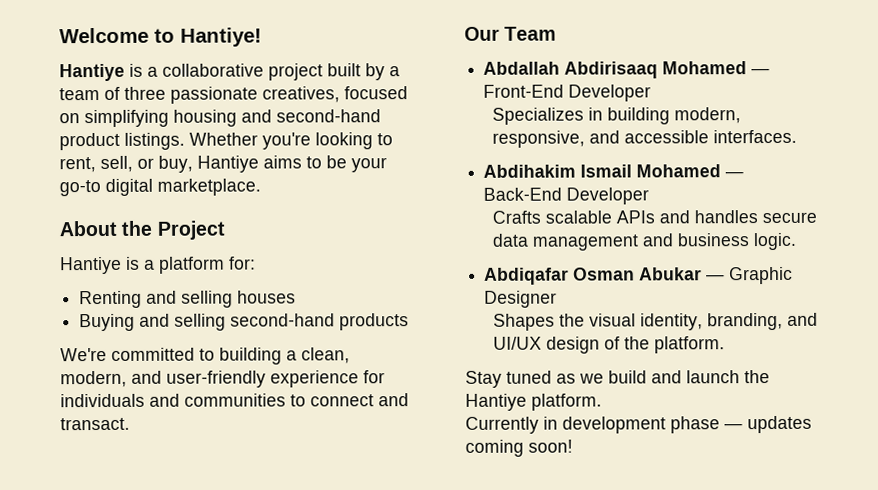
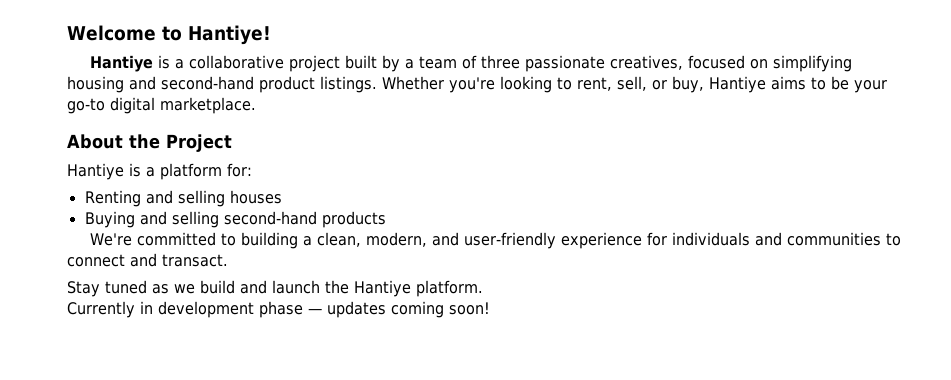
[464,26,557,41] [483,61,771,79] [483,84,652,102] [491,107,741,125] [491,129,797,148] [483,164,745,178] [483,187,650,205] [491,210,817,224] [491,232,797,251] [484,266,794,285] [484,290,558,308] [492,312,818,331] [492,336,725,354] // Our Team // Abdallah Abdirisaaq Mohamed — Front-End Developer // Specializes in building modern, responsive, and accessible interfaces. // Abdihakim Ismail Mohamed — Back-End Developer // Crafts scalable APIs and handles secure data management and business logic. // Abdiqafar Osman Abukar — Graphic Designer // Shapes the visual identity, branding, and UI/UX design of the platform. -> (228, 260) none

